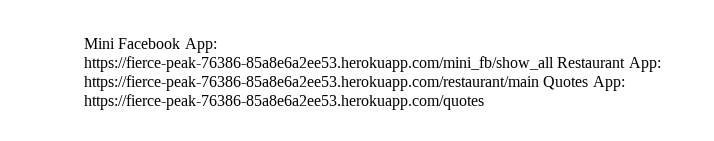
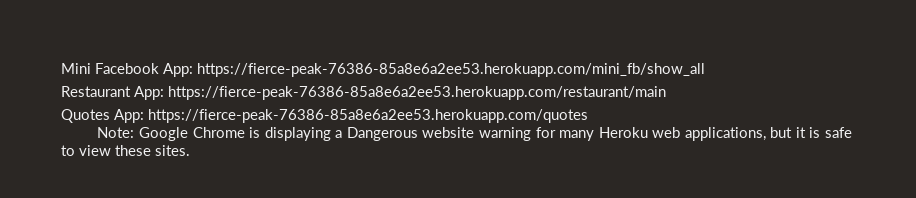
(554, 64) none -> (705, 70) //
(539, 83) none -> (666, 93) //
(484, 102) none -> [97,127,852,141] [61,145,190,156] // Note: Google Chrome is displaying a Dangerous website warning for many Heroku web applications, but it is safe to view these sites.

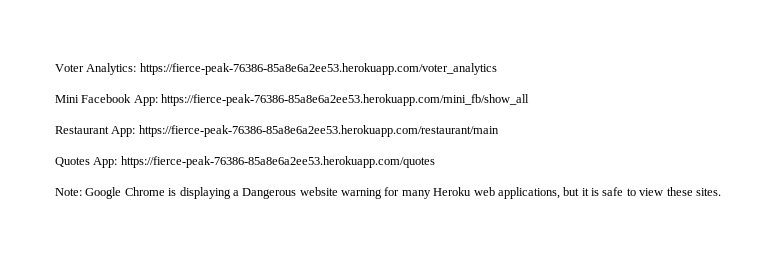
(61, 68) none -> [55,63,497,75] Voter Analytics: https://fierce-peak-76386-85a8e6a2ee53.herokuapp.com/voter_analytics //

